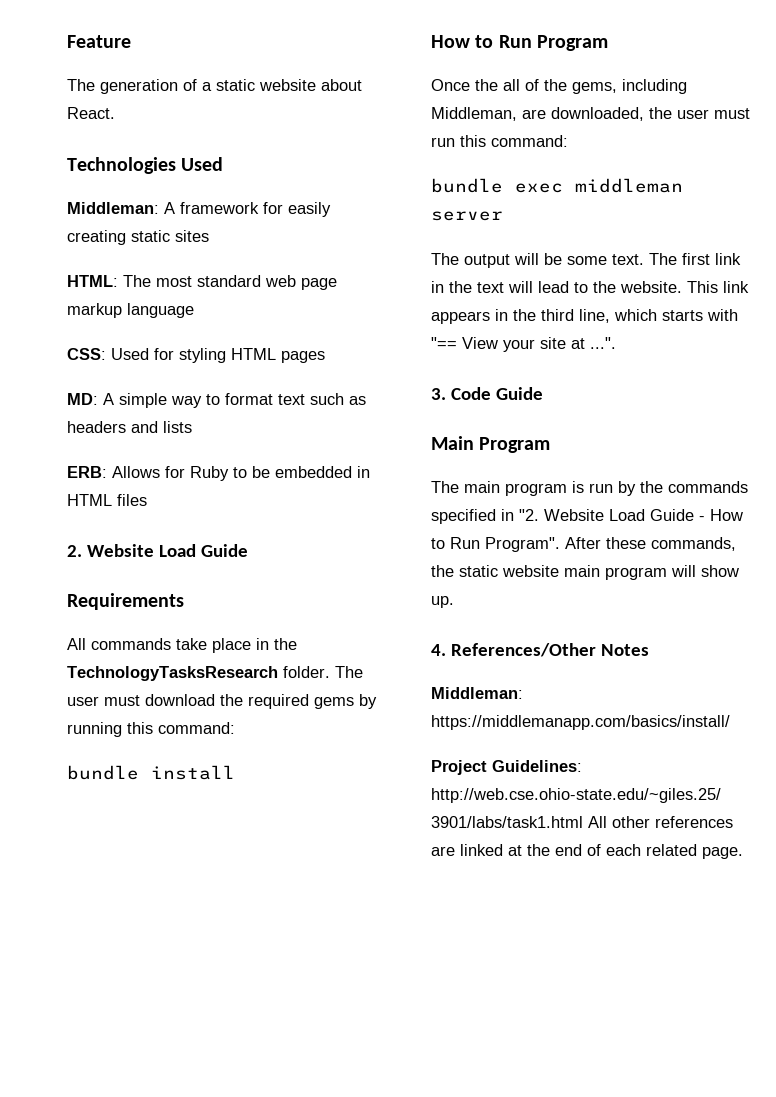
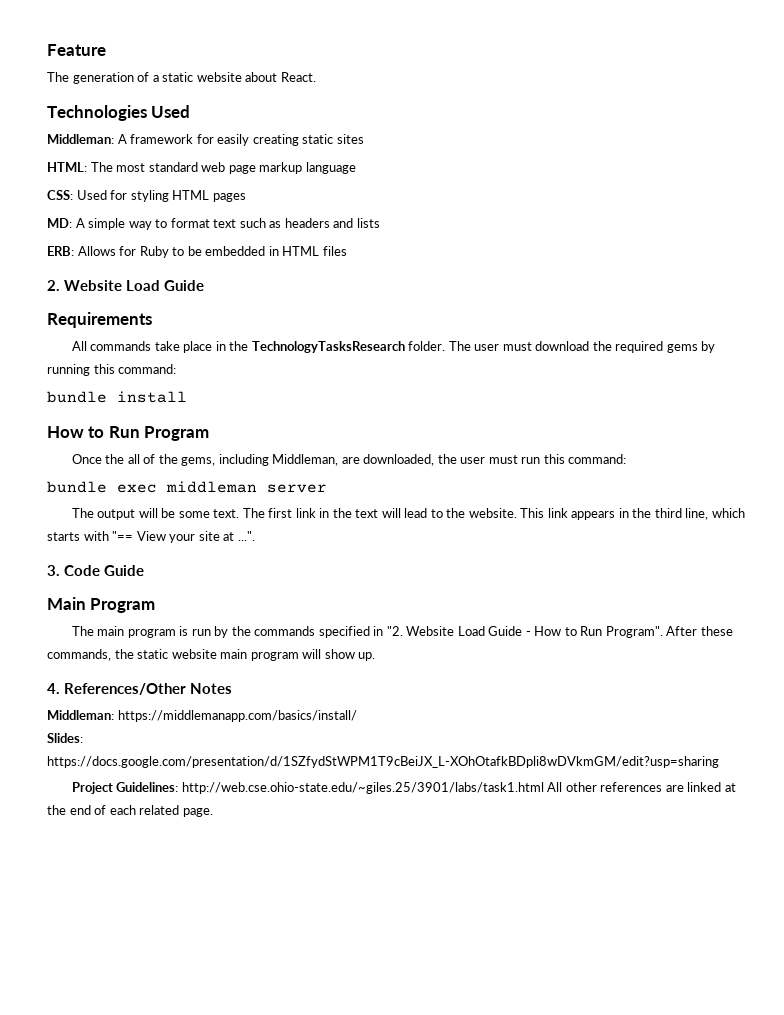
(730, 722) none -> [47,733,83,743] [47,756,719,768] // Slides: https://docs.google.com/presentation/d/1SZfydStWPM1T9cBeiJX_L-XOhOtafkBDpli8wDVkmGM/edit?usp=sharing

